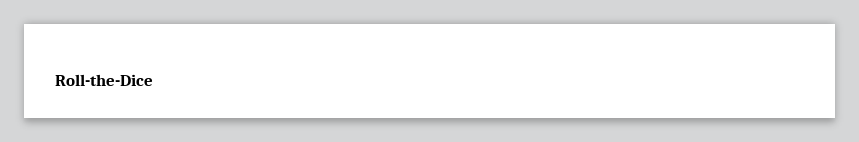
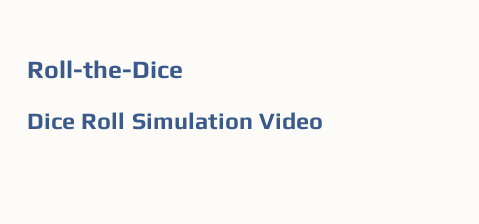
(153, 80) none -> [27,112,324,130] // Dice Roll Simulation Video

